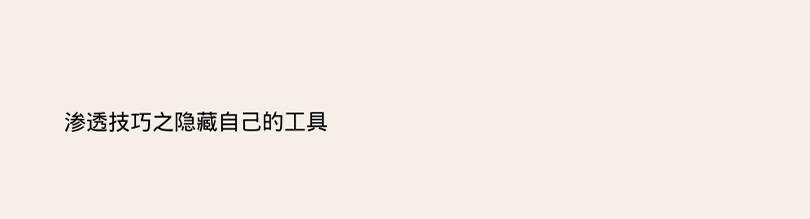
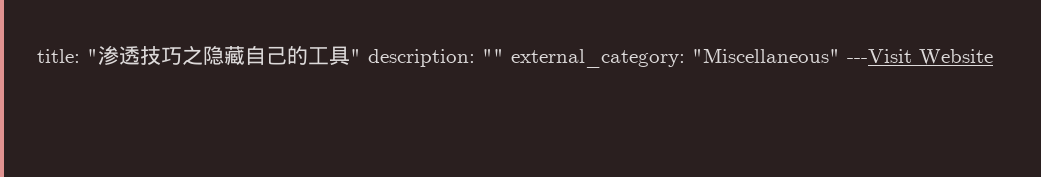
(64, 122) none -> [37,49,98,63] title: "
(329, 122) none -> [350,48,993,68] " description: "" external_category: "Miscellaneous" ---Visit Website

